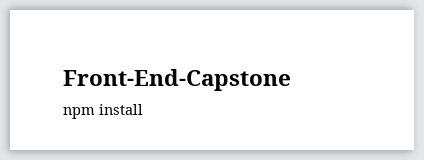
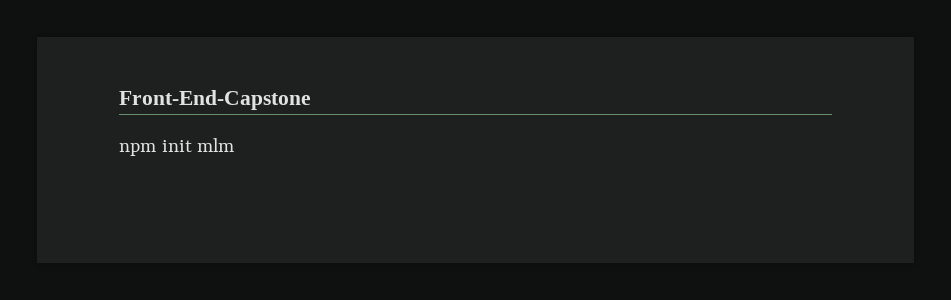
[99,104,143,115] install -> [161,138,235,152] init mlm

